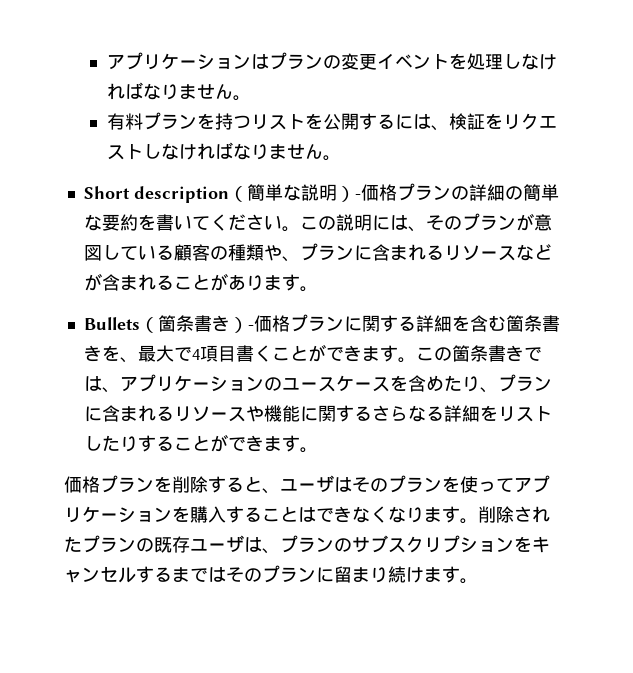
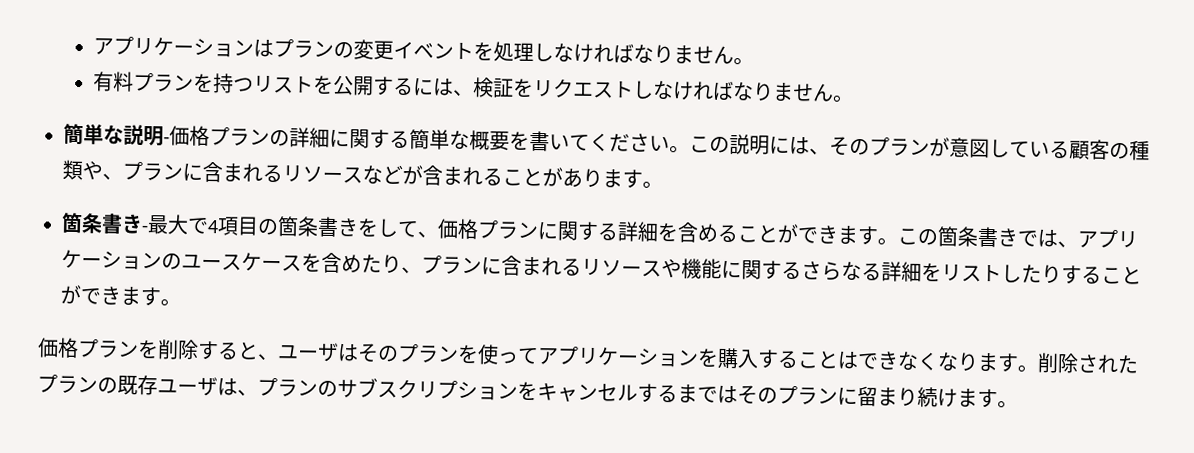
[83,186,247,203] Short description（ -> (854, 98) none
[336,186,355,202] ） -> (164, 136) none
[504,184,559,201] [83,214,138,231] の簡単な要約 -> [329,129,510,151] に関する簡単な概要
[83,315,254,333] Bullets（箇条書き）- -> [61,212,438,238] 箇条書き-最大で4項目の箇条書きをして、
[487,315,560,332] [83,345,272,363] む箇条書きを、最大で4項目書く -> [697,223,739,243] める

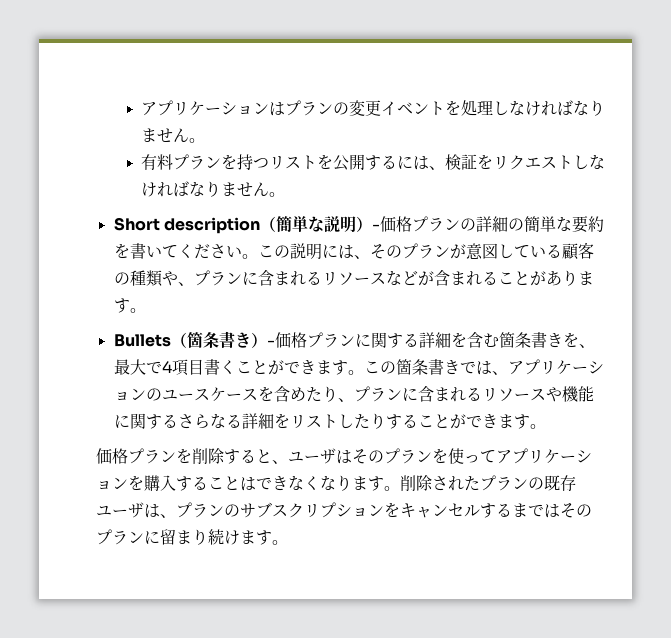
(854, 98) none -> [113,216,276,234] Short description（
(164, 136) none -> [355,216,372,232] ）
[329,129,510,151] に関する簡単な概要 -> [507,216,604,233] の簡単な要約
[61,212,438,238] 箇条書き-最大で4項目の箇条書きをして、 -> [113,331,275,348] Bullets（箇条書き）-
[697,223,739,243] める -> [482,332,595,348] [113,359,236,376] む箇条書きを、最大で4項目書く

